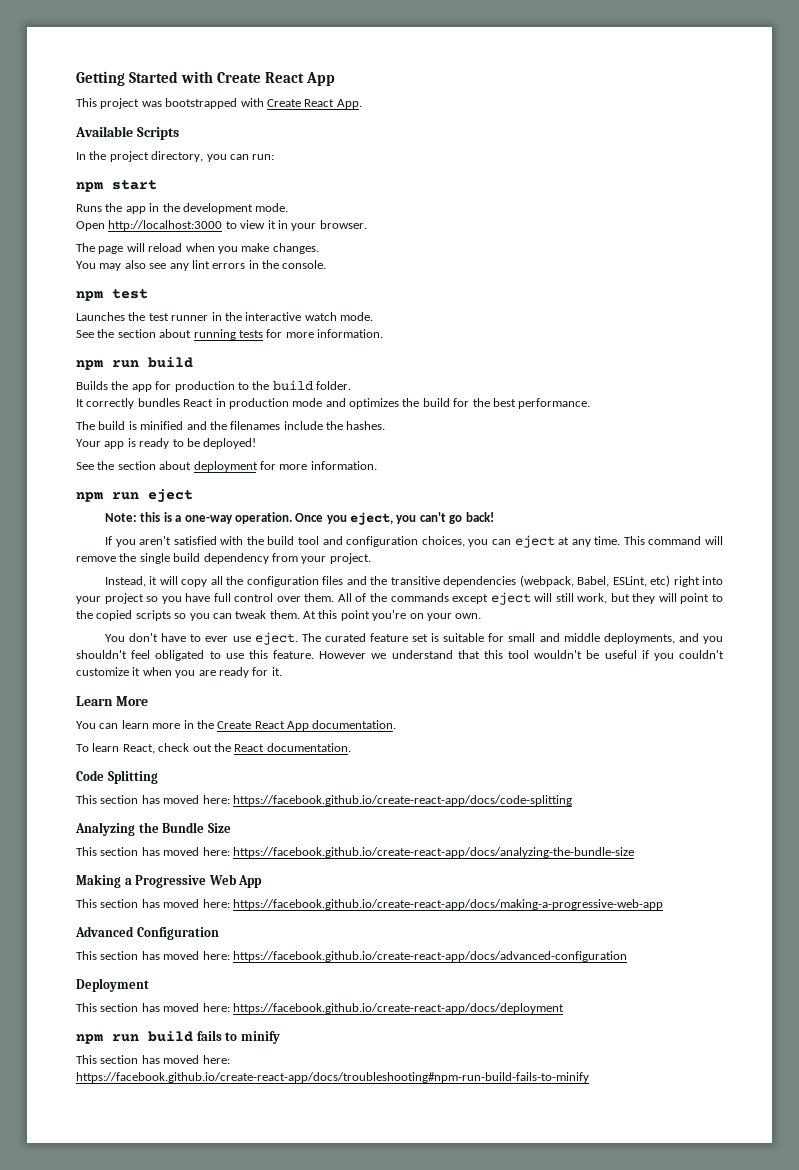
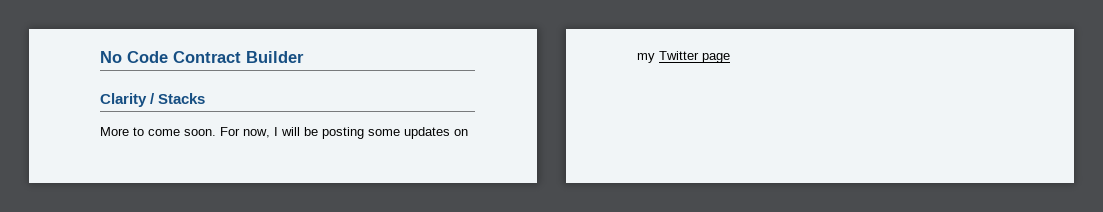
[76,71,336,86] [76,98,362,109] [75,126,179,140] [76,151,275,162] [76,180,157,192] [76,203,289,214] [76,220,367,231] [76,243,319,254] [76,260,327,271] [76,289,148,301] [76,312,373,321] [76,329,383,340] [76,357,193,370] [76,380,351,392] [76,398,591,409] [76,421,386,430] [76,438,257,449] [76,461,377,472] [76,489,193,503] [105,512,494,525] [105,535,723,548] [76,553,371,564] [105,575,724,587] [76,592,723,605] [76,610,482,621] [105,632,723,645] [76,650,724,661] [76,667,282,678] [76,696,148,706] [76,720,397,731] [76,743,351,754] [76,770,158,784] [76,795,572,806] [75,822,231,836] [76,847,634,858] [76,874,263,888] [76,899,663,910] [75,926,219,940] [76,951,627,962] [76,978,149,992] [76,1003,564,1014] [76,1030,280,1044] [76,1055,230,1064] [76,1072,589,1083] Getting Started with Create React App // This project was bootstrapped with Create React App. // Available Scripts // In the project directory, you can run: // npm start // Runs the app in the development mode. // Open http://localhost:3000 to view it in your browser. // The page will reload when you make changes. // You may also see any lint errors in the console. // npm test // Launches the test runner in the interactive watch mode. // See the section about running tests for more information. // npm run build // Builds the app for production to the build folder. // It correctly bundles React in production mode and optimizes the build for the best performance. // The build is minified and the filenames include the hashes. // Your app is ready to be deployed! // See the section about deployment for more information. // npm run eject // Note: this is a one-way operation. Once you eject, you can't go back! // If you aren't satisfied with the build tool and configuration choices, you can eject at any time. This command will remove the single build dependency from your project. // Instead, it will copy all the configuration files and the transitive dependencies (webpack, Babel, ESLint, etc) right into your project so you have full control over them. All of the commands except eject will still work, but they will point to the copied scripts so you can tweak them. At this point you're on your own. // You don't have to ever use eject. The curated feature set is suitable for small and middle deployments, and you shouldn't feel obligated to use this feature. However we understand that this tool wouldn't be useful if you couldn't customize it when you are ready for it. // Learn More // You can learn more in the Create React App documentation. // To learn React, check out the React documentation. // Code Splitting // This section has moved here: https://facebook.github.io/create-react-app/docs/code-splitting // Analyzing the Bundle Size // This section has moved here: https://facebook.github.io/create-react-app/docs/analyzing-the-bundle-size // Making a Progressive Web App // This section has moved here: https://facebook.github.io/create-react-app/docs/making-a-progressive-web-app // Advanced Configuration // This section has moved here: https://facebook.github.io/create-react-app/docs/advanced-configuration // Deployment // This section has moved here: https://facebook.github.io/create-react-app/docs/deployment // npm run build fails to minify // This section has moved here: https://facebook.github.io/create-react-app/docs/troubleshooting#npm-run-build-fails-to-minify -> [100,51,304,63] [100,93,206,107] [100,127,468,139] [637,51,730,63] No Code Contract Builder // Clarity / Stacks // More to come soon. For now, I will be posting some updates on my Twitter page

